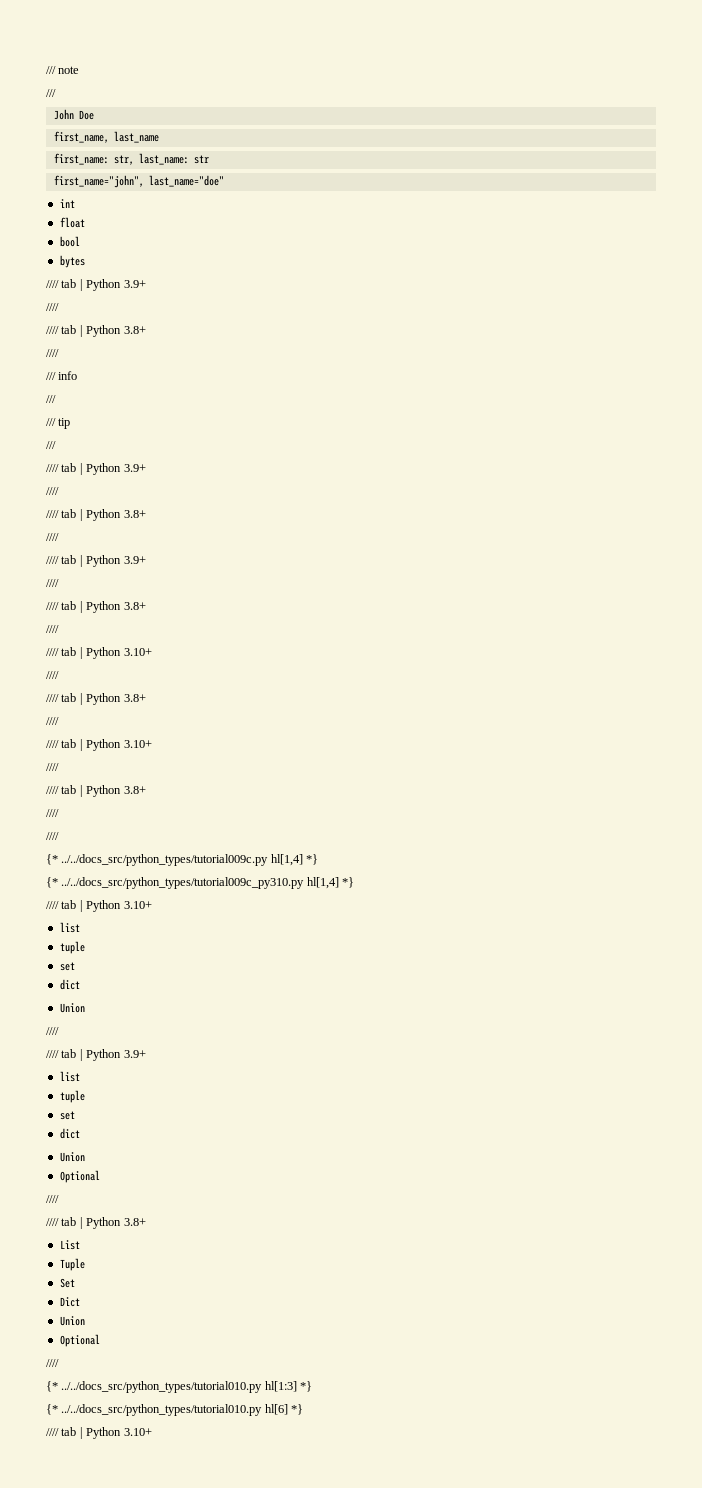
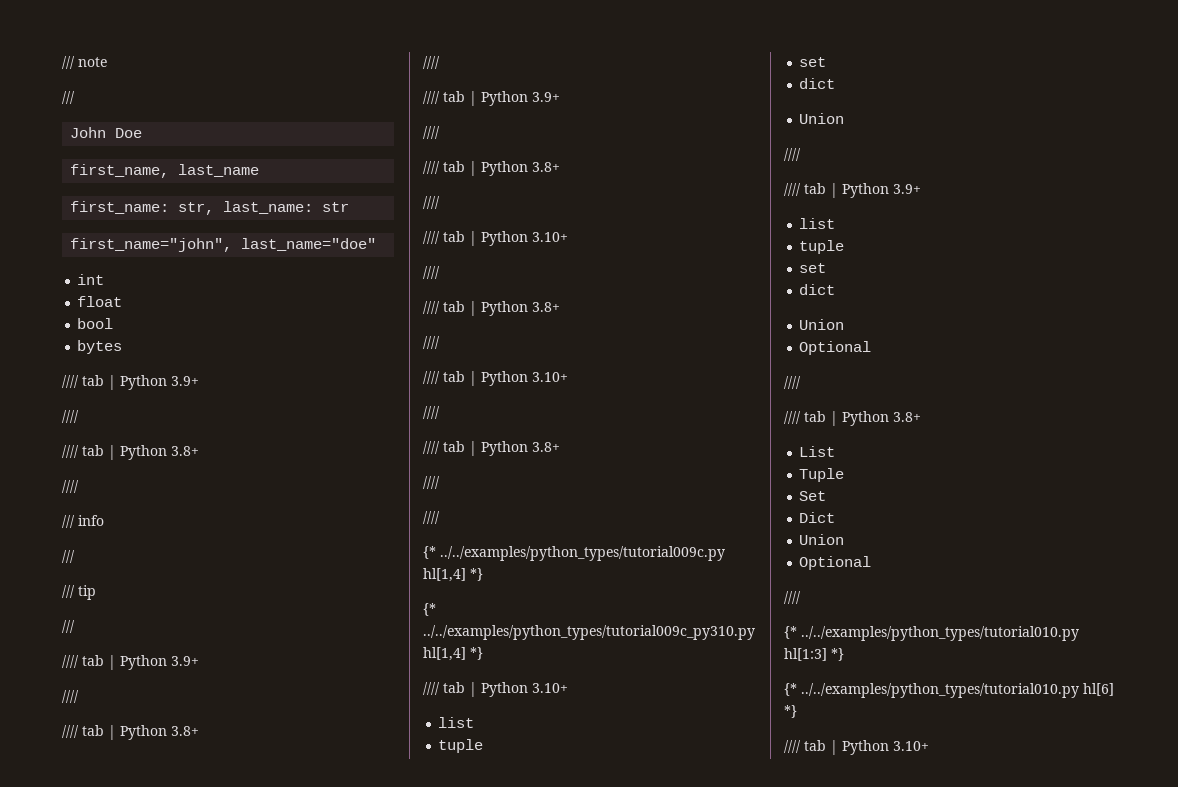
[61,854,269,866] ../../docs_src/python_types/tutorial009c.py -> [440,546,725,561] ../../examples/python_types/tutorial009c.py
[61,877,305,889] ../../docs_src/python_types/tutorial009c_py310.py -> [423,625,755,640] ../../examples/python_types/tutorial009c_py310.py
[61,1381,263,1393] ../../docs_src/python_types/tutorial010.py -> [801,626,1079,641] ../../examples/python_types/tutorial010.py
[61,1404,263,1416] ../../docs_src/python_types/tutorial010.py -> [801,683,1079,698] ../../examples/python_types/tutorial010.py

